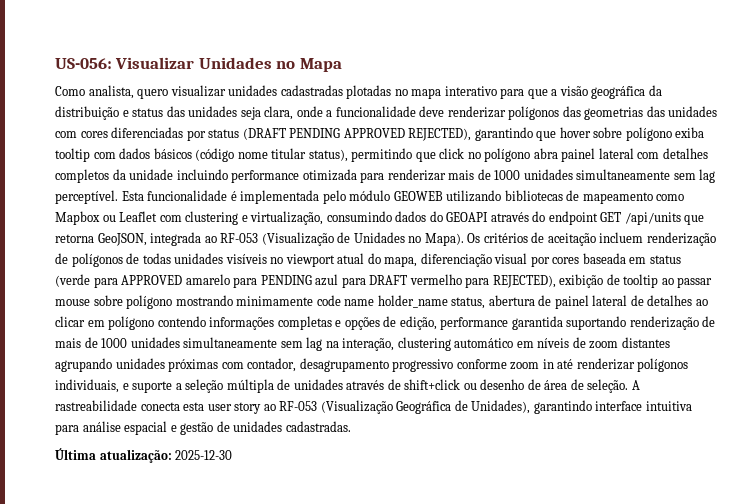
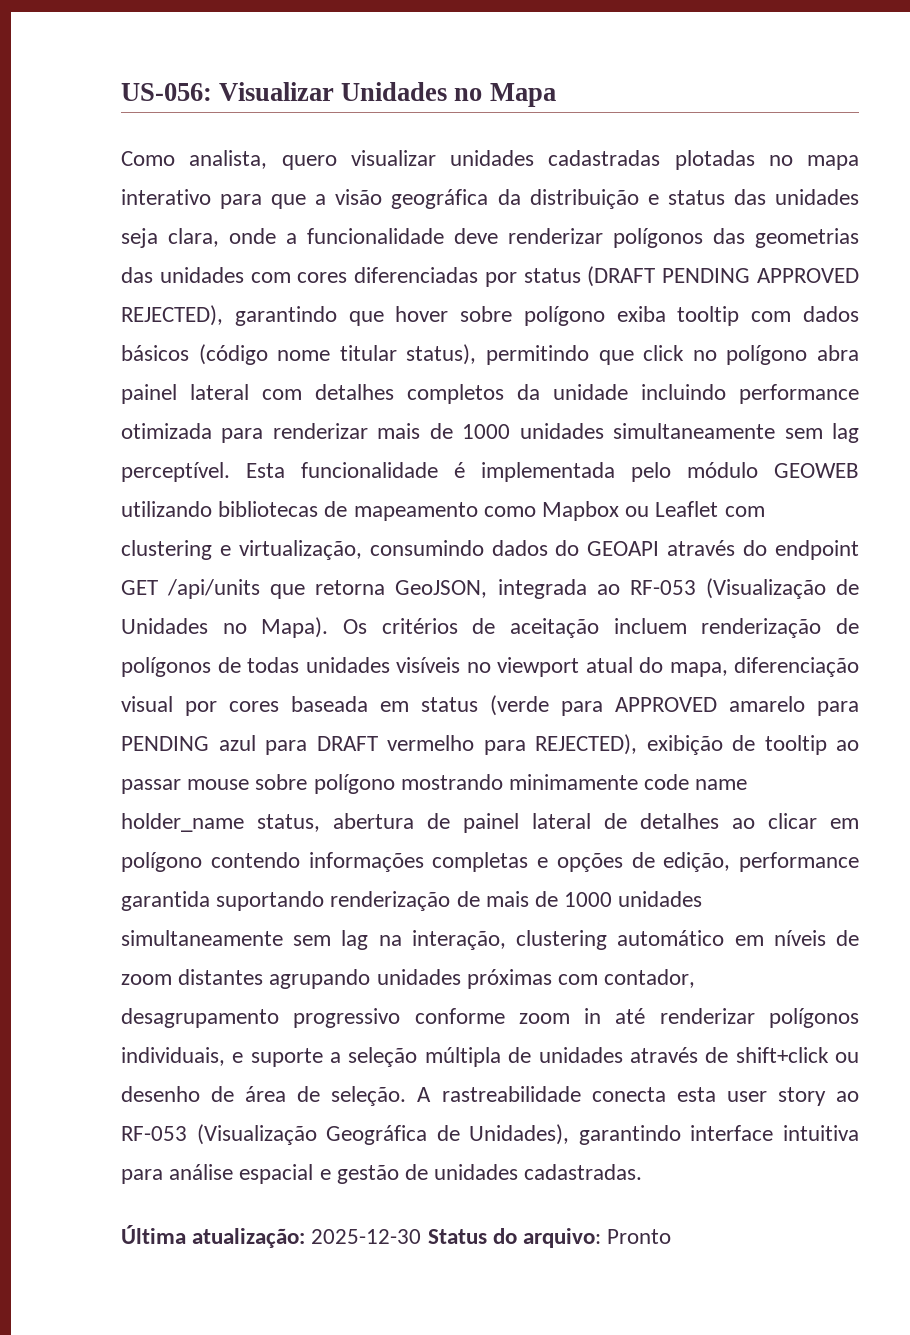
(233, 455) none -> [427,1228,672,1248] Status do arquivo: Pronto

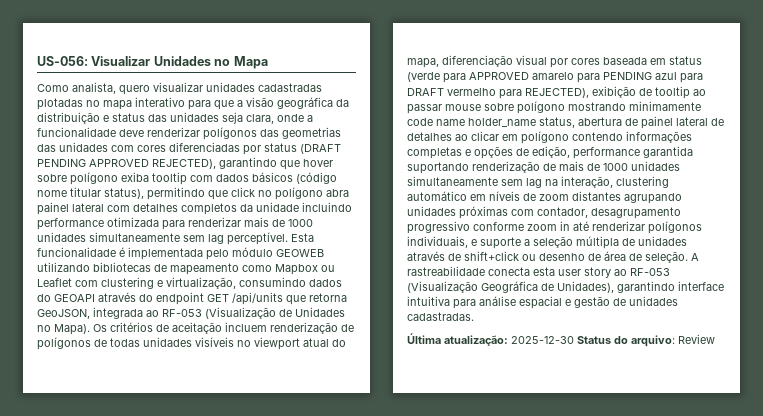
[607,1229,672,1244] Pronto -> [678,334,715,344] Review

